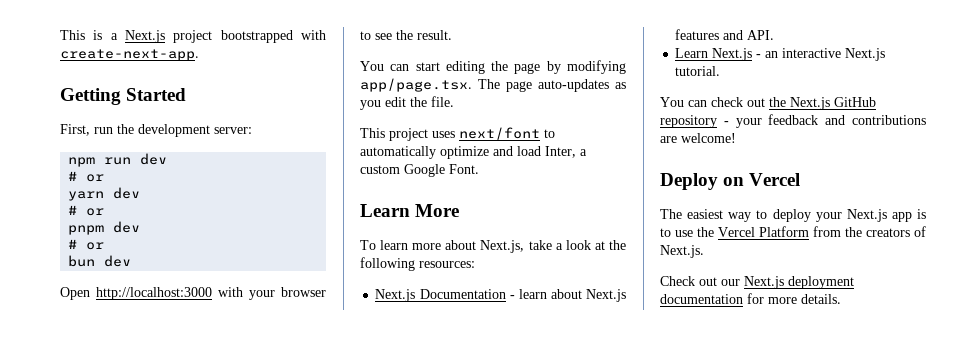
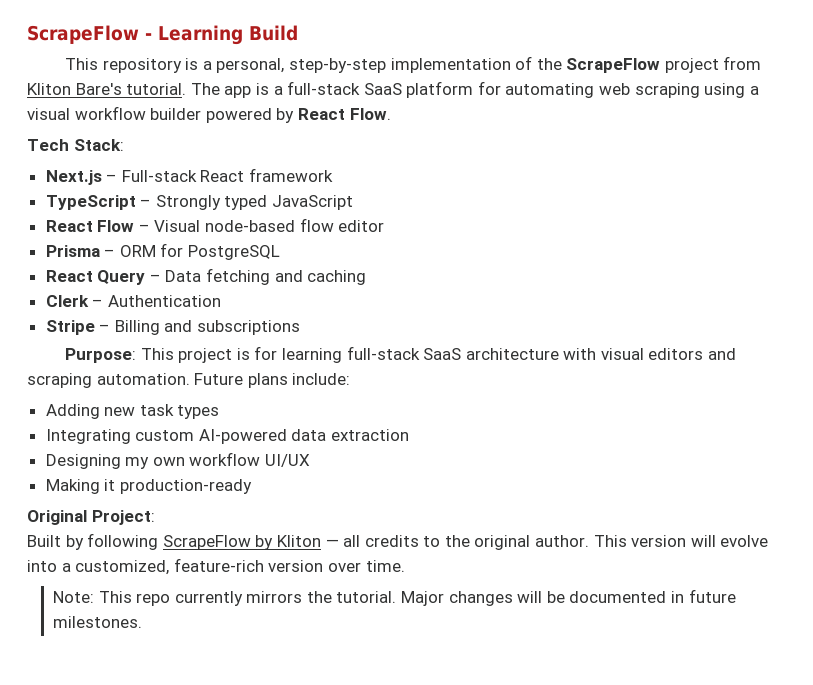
[60,30,326,43] [60,49,199,61] [60,88,187,105] [60,124,252,137] [68,153,168,167] [68,171,105,182] [68,187,141,201] [68,205,105,216] [68,221,141,235] [68,239,105,250] [68,255,132,267] [60,287,326,300] [360,30,452,40] [360,60,626,74] [360,78,626,92] [360,96,454,110] [360,127,555,141] [360,146,587,159] [360,164,479,177] [360,204,460,217] [360,240,626,253] [360,257,475,271] [375,289,626,302] [675,29,775,40] [675,48,886,61] [675,66,721,76] [660,97,876,110] [660,114,926,128] [660,133,736,143] [660,173,801,190] [660,209,926,222] [660,226,926,237] [660,245,704,258] [660,276,854,289] [660,293,841,304] This is a Next.js project bootstrapped with create-next-app. // Getting Started // First, run the development server: // npm run dev // # or // yarn dev // # or // pnpm dev // # or // bun dev // Open http://localhost:3000 with your browser to see the result. // You can start editing the page by modifying app/page.tsx. The page auto-updates as you edit the file. // This project uses next/font to automatically optimize and load Inter, a custom Google Font. // Learn More // To learn more about Next.js, take a look at the following resources: // Next.js Documentation - learn about Next.js features and API. // Learn Next.js - an interactive Next.js tutorial. // You can check out the Next.js GitHub repository - your feedback and contributions are welcome! // Deploy on Vercel // The easiest way to deploy your Next.js app is to use the Vercel Platform from the creators of Next.js. // Check out our Next.js deployment documentation for more details. -> [27,25,298,45] [64,56,762,73] [27,81,759,98] [27,106,391,123] [27,139,124,151] [45,168,334,185] [45,195,354,210] [45,218,385,232] [45,243,281,260] [45,268,367,285] [45,295,221,307] [45,320,301,335] [64,346,737,363] [27,373,351,388] [45,404,220,419] [45,429,410,444] [45,452,311,469] [45,479,252,494] [27,510,155,525] [27,533,769,550] [27,558,405,575] [52,589,736,606] [52,616,142,628] ScrapeFlow - Learning Build // This repository is a personal, step-by-step implementation of the ScrapeFlow project from Kliton Bare's tutorial. The app is a full-stack SaaS platform for automating web scraping using a visual workflow builder powered by React Flow. // Tech Stack: // Next.js – Full-stack React framework // TypeScript – Strongly typed JavaScript // React Flow – Visual node-based flow editor // Prisma – ORM for PostgreSQL // React Query – Data fetching and caching // Clerk – Authentication // Stripe – Billing and subscriptions // Purpose: This project is for learning full-stack SaaS architecture with visual editors and scraping automation. Future plans include: // Adding new task types // Integrating custom AI-powered data extraction // Designing my own workflow UI/UX // Making it production-ready // Original Project: // Built by following ScrapeFlow by Kliton — all credits to the original author. This version will evolve into a customized, feature-rich version over time. // Note: This repo currently mirrors the tutorial. Major changes will be documented in future milestones.

